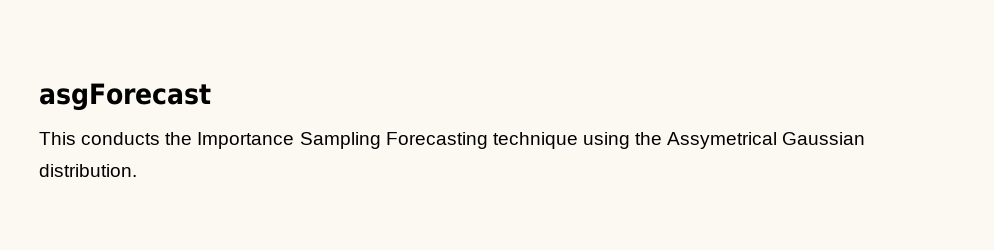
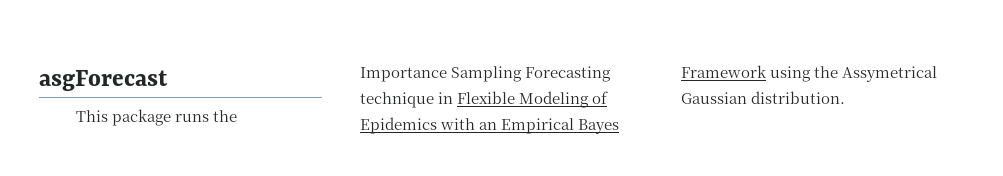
[81,132,161,145] conducts -> [111,109,209,126] package runs
(578, 140) none -> [438,91,609,108] [360,117,620,134] [681,65,767,78] in Flexible Modeling of Epidemics with an Empirical Bayes Framework

